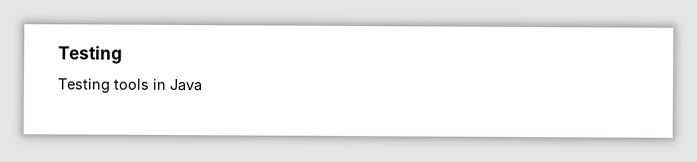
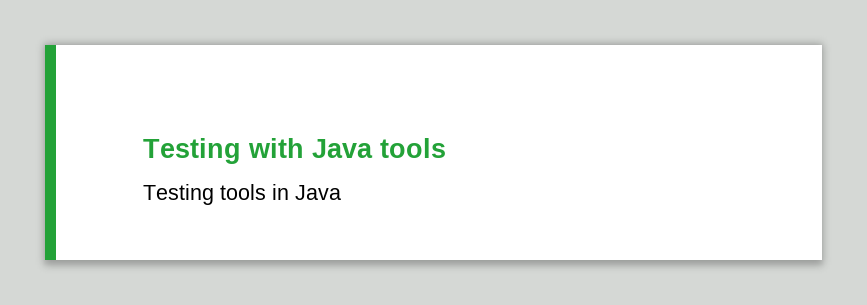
[58,45,123,64] Testing -> [143,138,446,164] Testing with Java tools

